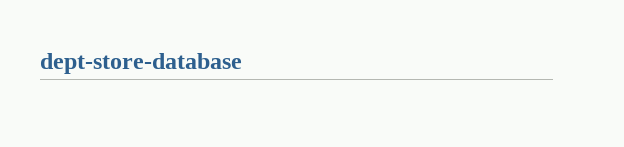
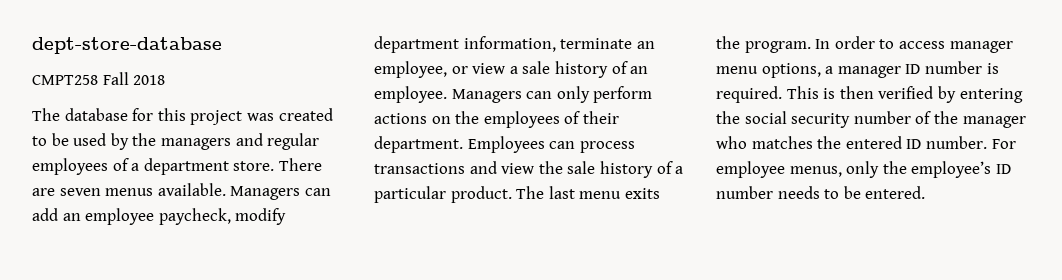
(242, 63) none -> [32,72,166,85] [32,108,333,125] [32,133,320,150] [32,158,322,175] [32,183,331,200] [32,208,287,225] [374,36,655,53] [374,61,649,78] [374,86,653,103] [374,111,619,128] [374,136,635,153] [374,161,684,178] [374,186,660,203] [716,36,1013,53] [716,61,999,78] [716,86,1023,103] [716,111,1026,128] [716,136,1016,149] [716,161,1011,178] [716,186,926,199] // CMPT258 Fall 2018 // The database for this project was created to be used by the managers and regular employees of a department store. There are seven menus available. Managers can add an employee paycheck, modify department information, terminate an employee, or view a sale history of an employee. Managers can only perform actions on the employees of their department. Employees can process transactions and view the sale history of a particular product. The last menu exits the program. In order to access manager menu options, a manager ID number is required. This is then verified by entering the social security number of the manager who matches the entered ID number. For employee menus, only the employee’s ID number needs to be entered.

